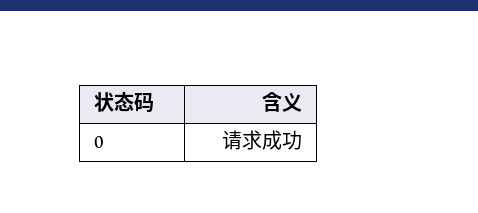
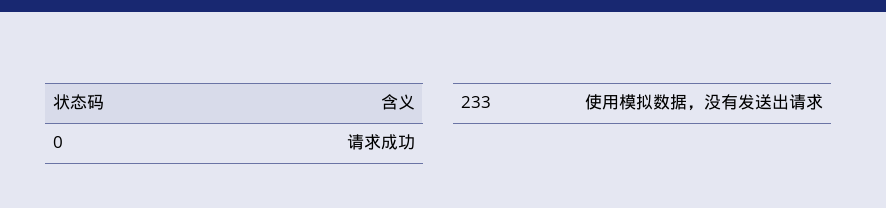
(302, 140) none -> [461,96,492,108] [584,94,823,111] // 233 | 使用模拟数据，没有发送出请求

